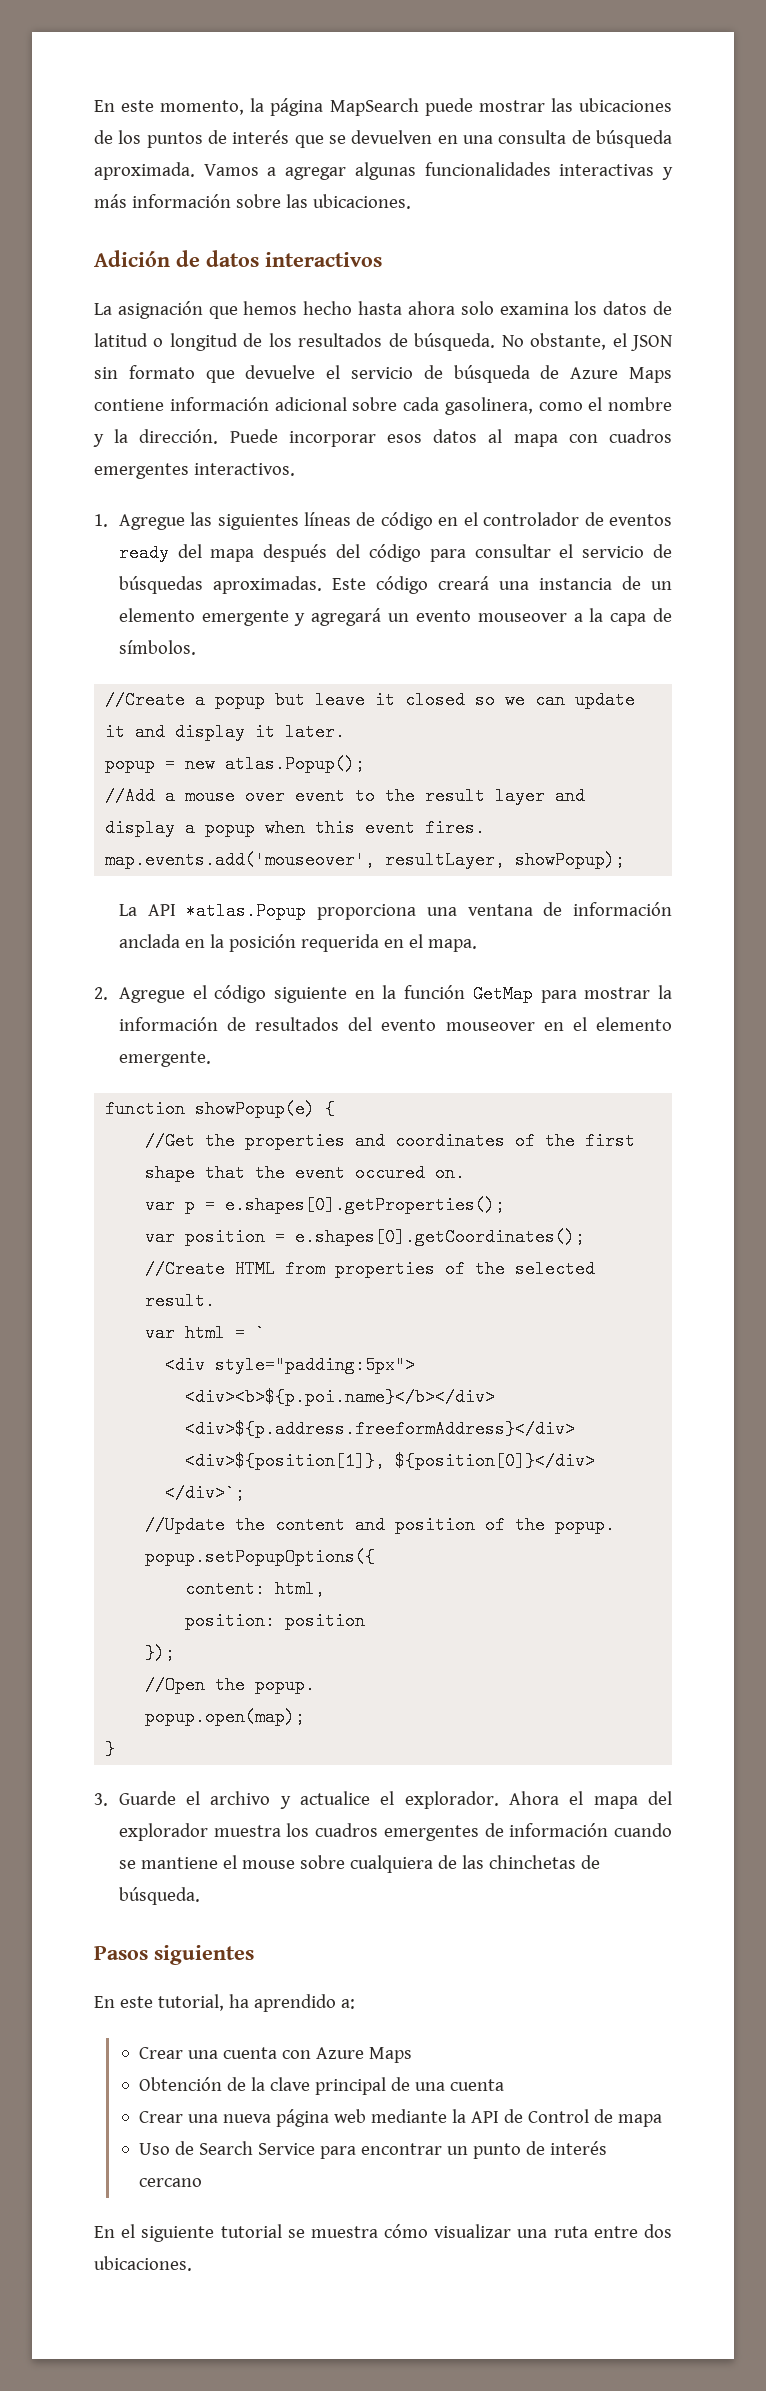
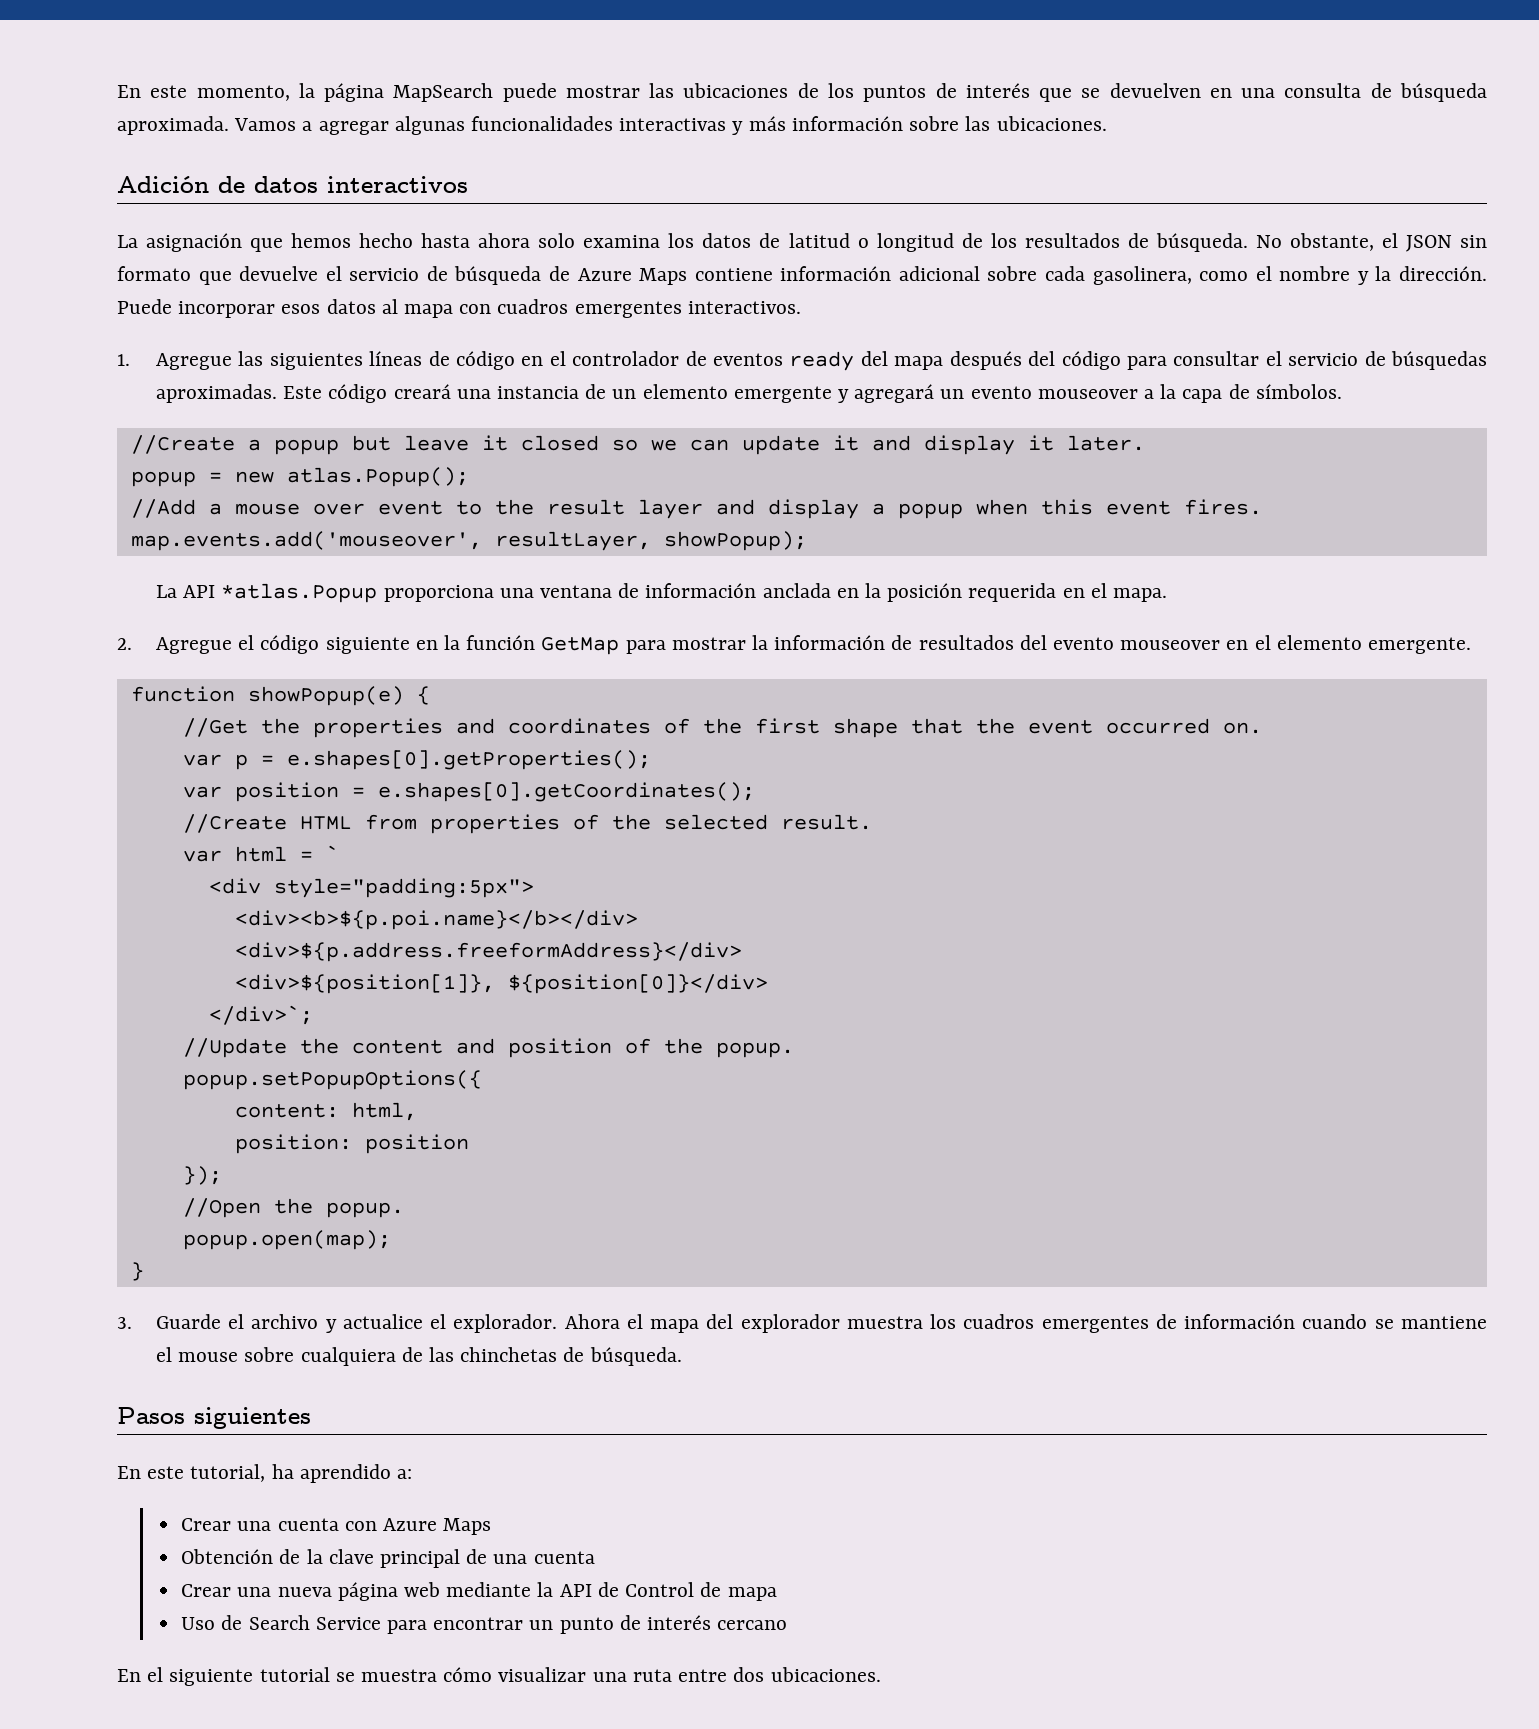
[355,1164,426,1182] occured -> [1105,718,1210,734] occurred

